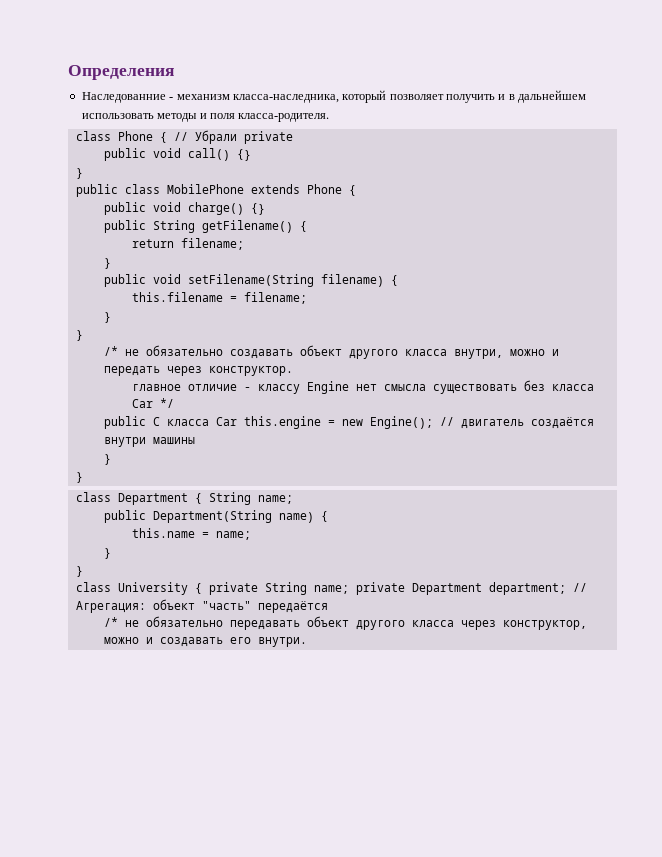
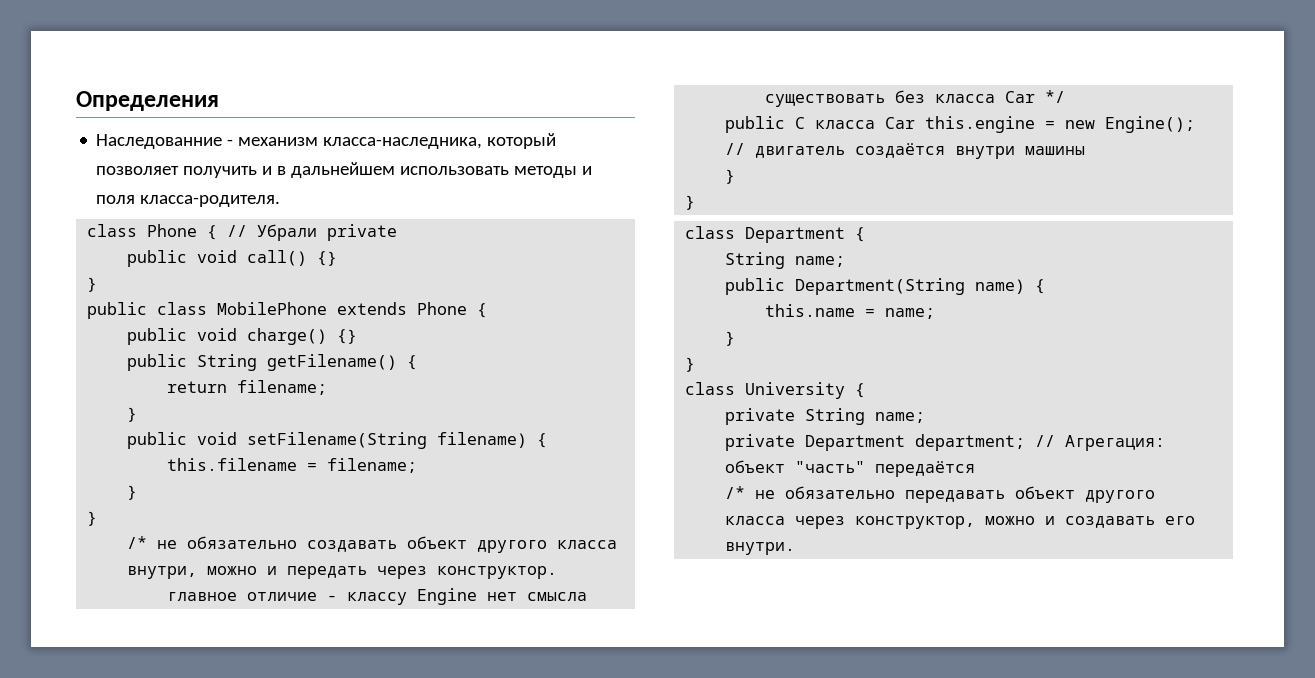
(202, 498) none -> (866, 234) //
(202, 588) none -> (866, 390) //
(349, 589) none -> (926, 417) //

